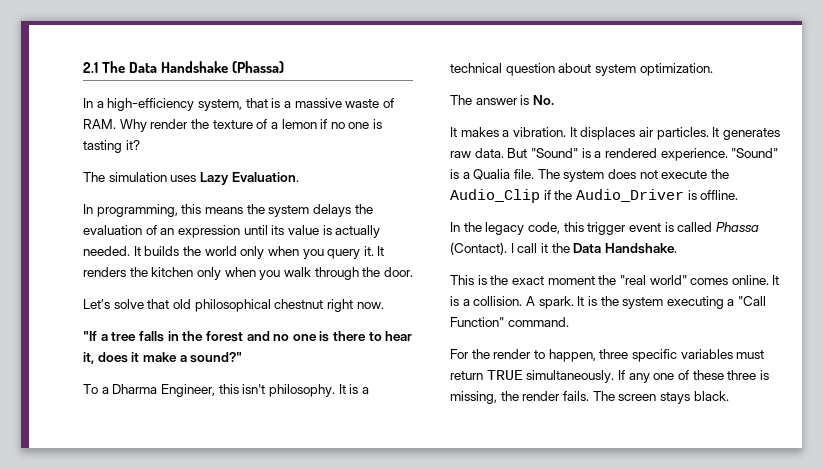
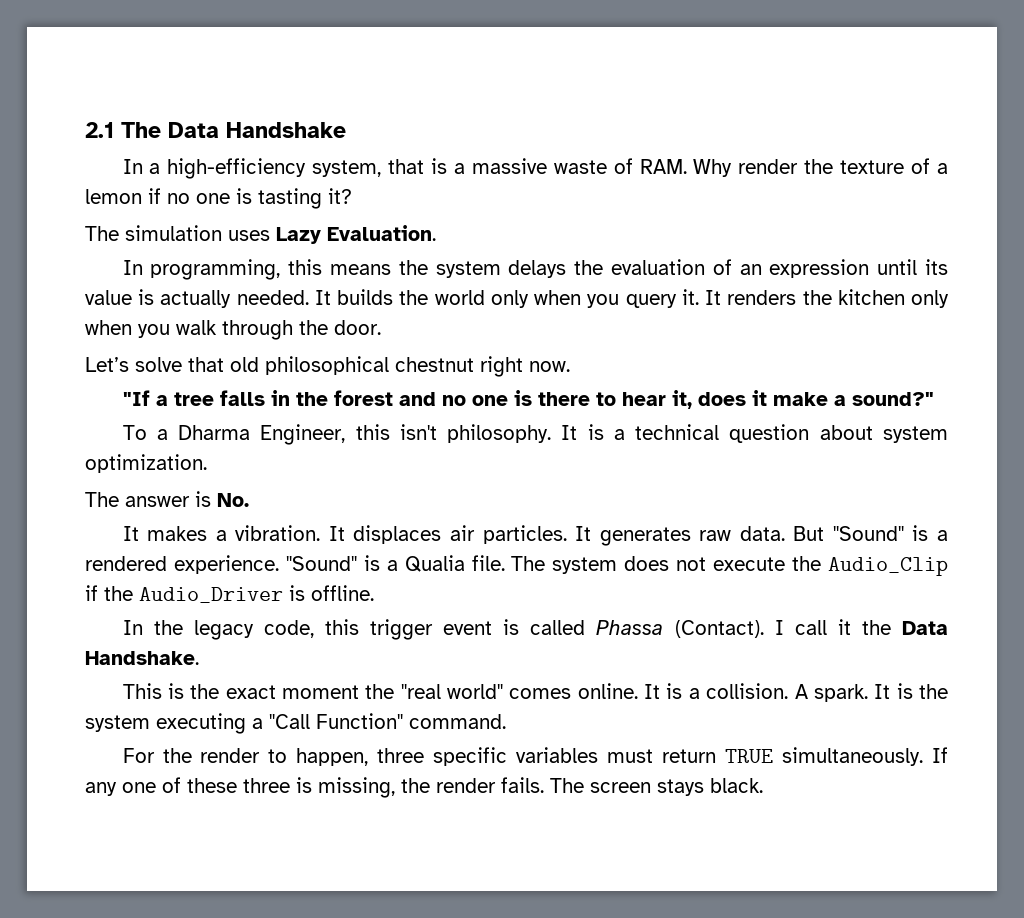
[232,61,285,73] (Phassa) -> (346, 130) none

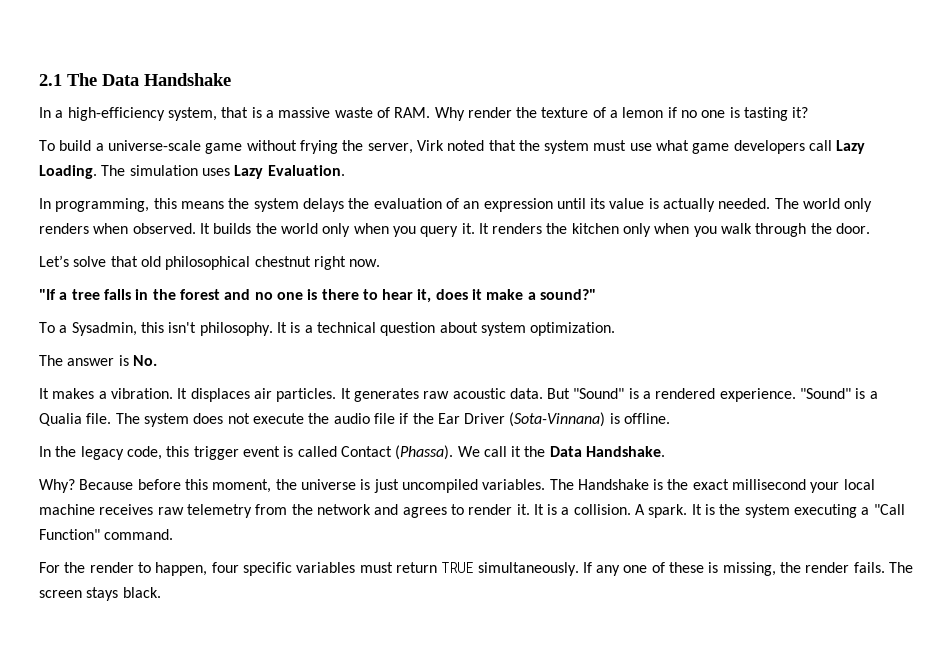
(352, 196) none -> [39,140,866,154] [39,165,97,179] To build a universe-scale game without frying the server, Virk noted that the system must use what game developers call Lazy Loading.
(309, 297) none -> [774,198,873,212] [39,223,196,234] The world only renders when observed.
[178,424,346,445] Dharma Engineer, -> [71,322,137,336] Sysadmin,
(732, 535) none -> [452,388,506,399] acoustic
[827,557,948,576] [85,585,283,603] Audio_Clip if the Audio_Driver -> [333,412,606,427] audio file if the Ear Driver (Sota-Vinnana)
[596,620,784,638] Phassa (Contact). I -> [340,445,480,460] Contact (Phassa). We
[122,683,638,699] This is the exact moment the "real world" comes online. -> [39,479,875,493] [39,504,530,518] Why? Because before this moment, the universe is just uncompiled variables. The Handshake is the exact millisecond your local machine receives raw telemetry from the network and agrees to render it.
[377,748,425,763] three -> [211,562,239,573] four
[243,778,290,793] three -> (705, 567) none

